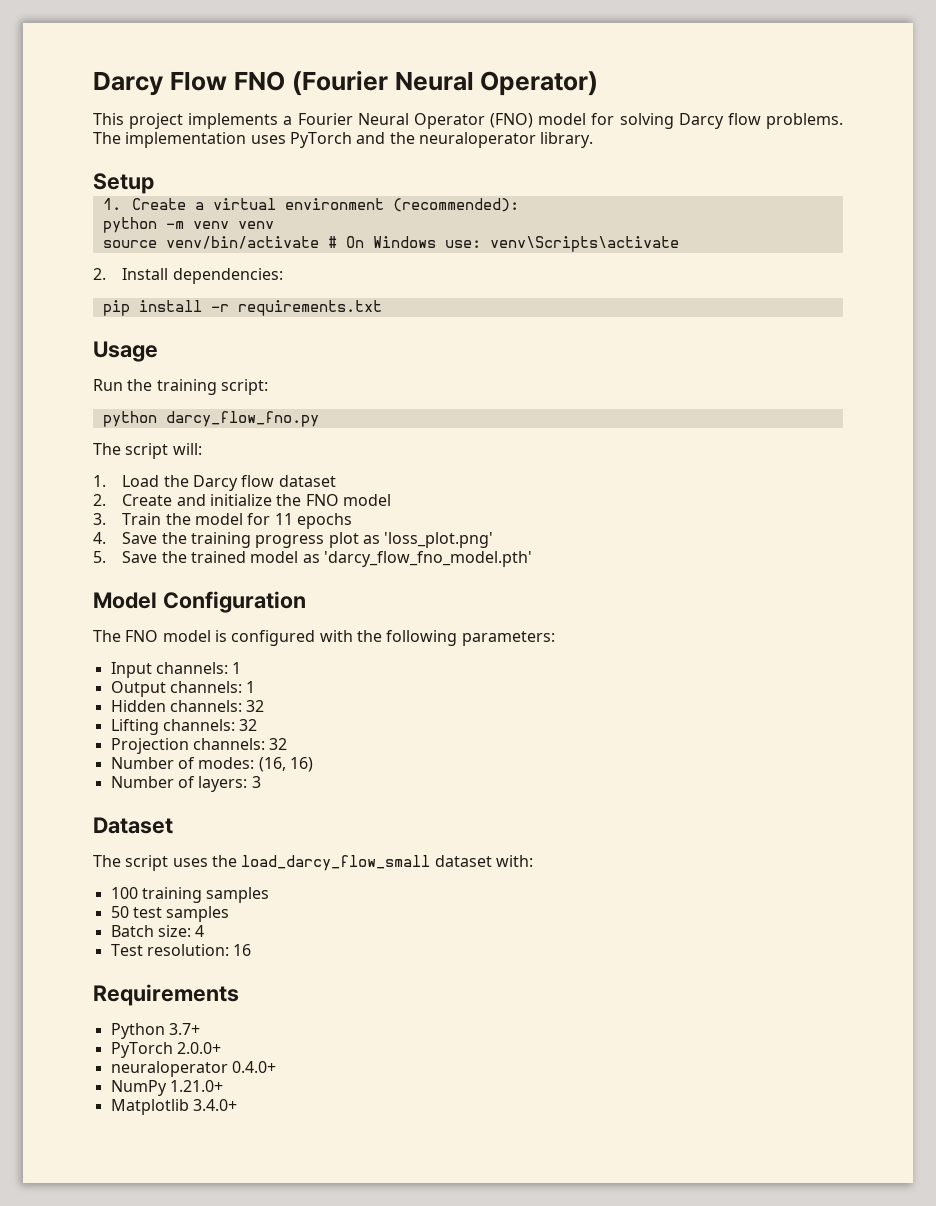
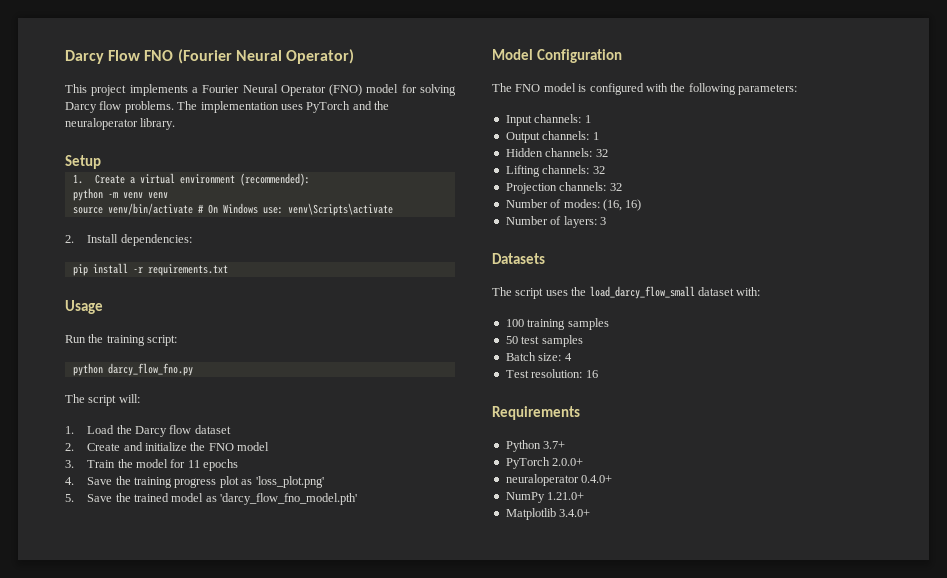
[93,817,173,834] Dataset -> [492,253,545,264] Datasets

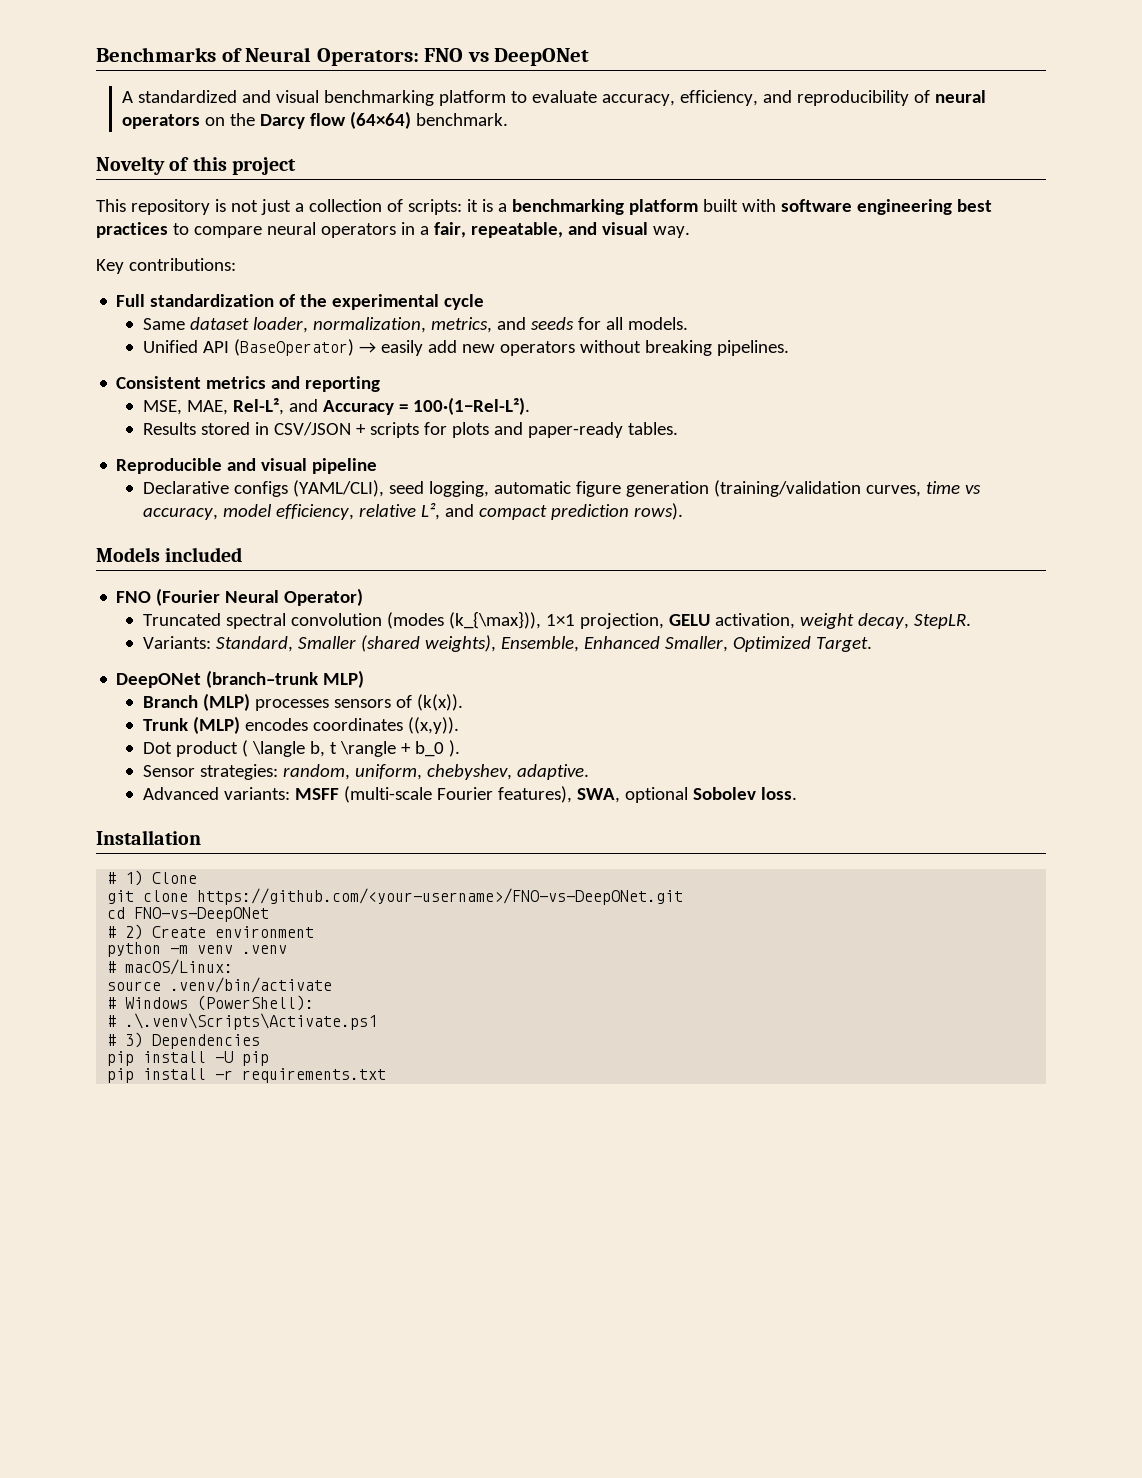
[65,49,354,64] [65,84,457,96] [65,101,389,113] [65,118,176,130] [65,155,101,169] [72,173,175,184] Darcy Flow FNO (Fourier Neural Operator) // This project implements a Fourier Neural Operator (FNO) model for solving Darcy flow problems. The implementation uses PyTorch and the neuraloperator library. // Setup // 1. Create a virtual -> [96,47,590,66] [122,90,987,106] [122,111,509,129] [96,156,296,175] [96,199,992,215] [96,222,690,238] [96,258,236,274] [116,294,485,310] [142,317,688,333] [142,339,789,356] [116,376,381,392] [142,397,530,415] [142,422,678,438] [116,458,378,474] [142,480,981,497] [142,502,683,520] [96,547,243,562] [116,588,364,606] [142,611,971,629] [142,635,872,652] [116,670,365,688] [142,693,463,711] [142,716,459,734] [142,740,460,757] [142,764,589,780] [142,786,797,803] [96,830,201,845] [107,870,198,886] [107,888,684,905] [107,907,270,922] [107,924,207,940] Benchmarks of Neural Operators: FNO vs DeepONet // A standardized and visual benchmarking platform to evaluate accuracy, efficiency, and reproducibility of neural operators on the Darcy flow (64×64) benchmark. // Novelty of this project // This repository is not just a collection of scripts: it is a benchmarking platform built with software engineering best practices to compare neural operators in a fair, repeatable, and visual way. // Key contributions: // Full standardization of the experimental cycle // Same dataset loader, normalization, metrics, and seeds for all models. // Unified API (BaseOperator) → easily add new operators without breaking pipelines. // Consistent metrics and reporting // MSE, MAE, Rel-L², and Accuracy = 100·(1−Rel-L²). // Results stored in CSV/JSON + scripts for plots and paper-ready tables. // Reproducible and visual pipeline // Declarative configs (YAML/CLI), seed logging, automatic figure generation (training/validation curves, time vs accuracy, model efficiency, relative L², and compact prediction rows). // Models included // FNO (Fourier Neural Operator) // Truncated spectral convolution (modes (k_{\max})), 1×1 projection, GELU activation, weight decay, StepLR. // Variants: Standard, Smaller (shared weights), Ensemble, Enhanced Smaller, Optimized Target. // DeepONet (branch–trunk MLP) // Branch (MLP) processes sensors of (k(x)). // Trunk (MLP) encodes coordinates ((x,y)). // Dot product ( \langle b, t \rangle + b_0 ). // Sensor strategies: random, uniform, chebyshev, adaptive. // Advanced variants: MSFF (multi-scale Fourier features), SWA, optional Sobolev loss. // Installation // # 1) Clone // git clone https://github.com/<your-username>/FNO-vs-DeepONet.git // cd FNO-vs-DeepONet // # 2) Create
[239,173,310,186] (recommended): -> (315, 932) none
[147,192,168,199] [72,203,393,216] [65,234,192,246] [72,263,228,276] [65,300,103,314] [65,334,178,346] [72,363,193,376] [65,394,140,406] [65,425,231,437] [65,442,270,451] [65,459,239,471] [65,476,324,488] [65,493,358,505] [492,49,622,63] [492,83,797,95] [505,114,591,126] [505,131,599,143] [505,148,608,157] [505,165,605,177] [505,182,622,194] [505,199,642,211] [505,216,606,228] [492,253,545,264] [492,286,761,299] [505,318,609,330] [505,335,583,347] [505,352,572,361] [505,369,598,378] [492,406,580,420] [505,440,566,452] [505,457,584,469] [505,474,613,486] [505,492,585,503] [505,508,591,520] venv // source venv/bin/activate # On Windows use: venv\Scripts\activate // 2. Install dependencies: // pip install -r requirements.txt // Usage // Run the training script: // python darcy_flow_fno.py // The script will: // 1. Load the Darcy flow dataset // 2. Create and initialize the FNO model // 3. Train the model for 11 epochs // 4. Save the training progress plot as 'loss_plot.png' // 5. Save the trained model as 'darcy_flow_fno_model.pth' // Model Configuration // The FNO model is configured with the following parameters: // Input channels: 1 // Output channels: 1 // Hidden channels: 32 // Lifting channels: 32 // Projection channels: 32 // Number of modes: (16, 16) // Number of layers: 3 // Datasets // The script uses the load_darcy_flow_small dataset with: // 100 training samples // 50 test samples // Batch size: 4 // Test resolution: 16 // Requirements // Python 3.7+ // PyTorch 2.0.0+ // neuraloperator 0.4.0+ // NumPy 1.21.0+ // Matplotlib 3.4.0+ -> [242,945,288,954] [107,959,234,975] [107,977,333,993] [107,995,315,1011] [107,1013,378,1030] [107,1032,261,1049] [107,1051,270,1066] [107,1068,387,1083] .venv // # macOS/Linux: // source .venv/bin/activate // # Windows (PowerShell): // # .\.venv\Scripts\Activate.ps1 // # 3) Dependencies // pip install -U pip // pip install -r requirements.txt

